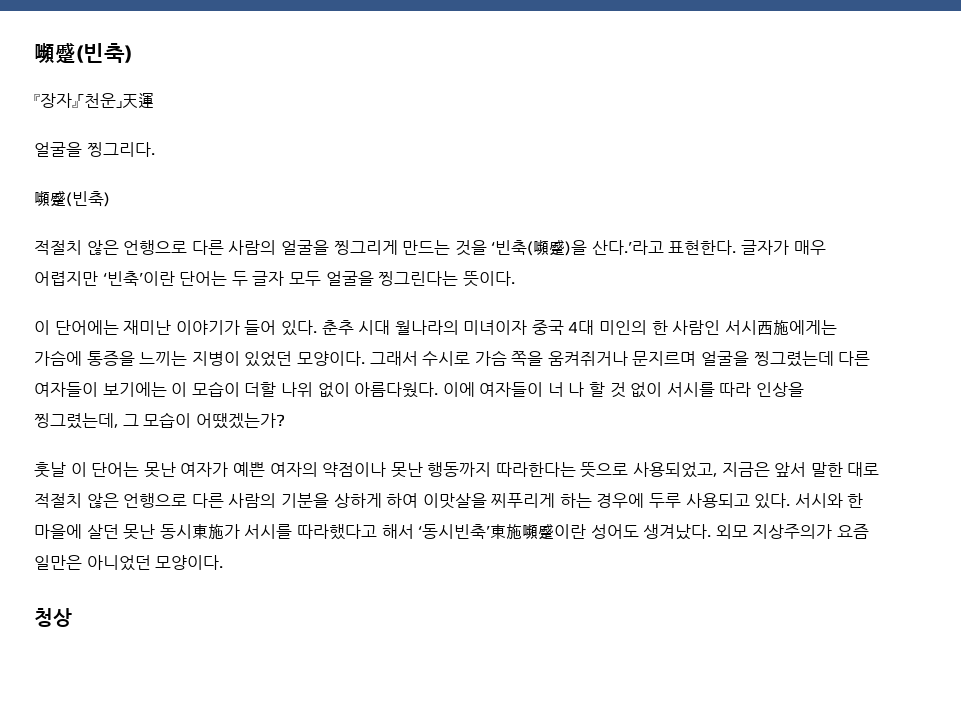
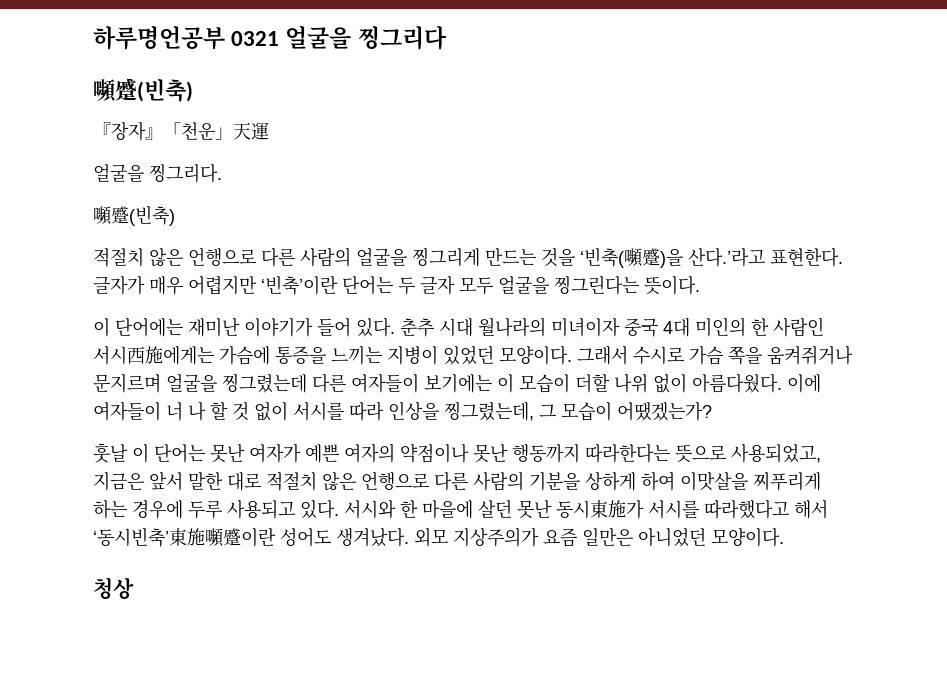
(34, 53) none -> [93,25,447,50] 하루명언공부 0321 얼굴을 찡그리다 //

